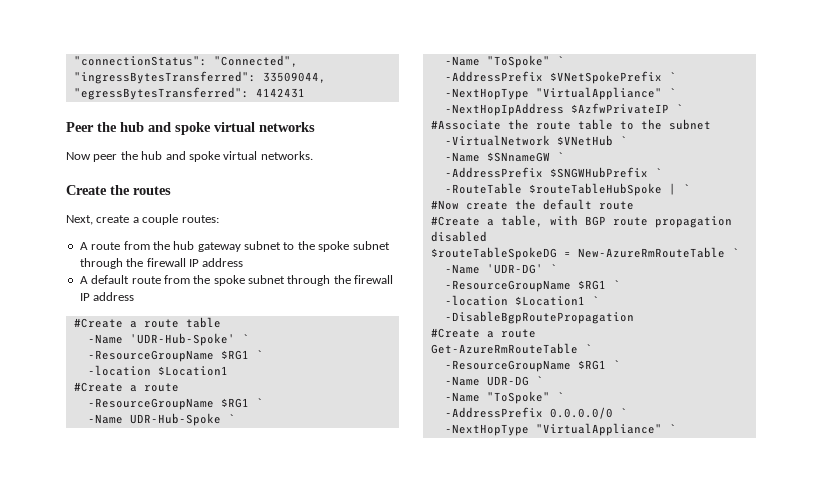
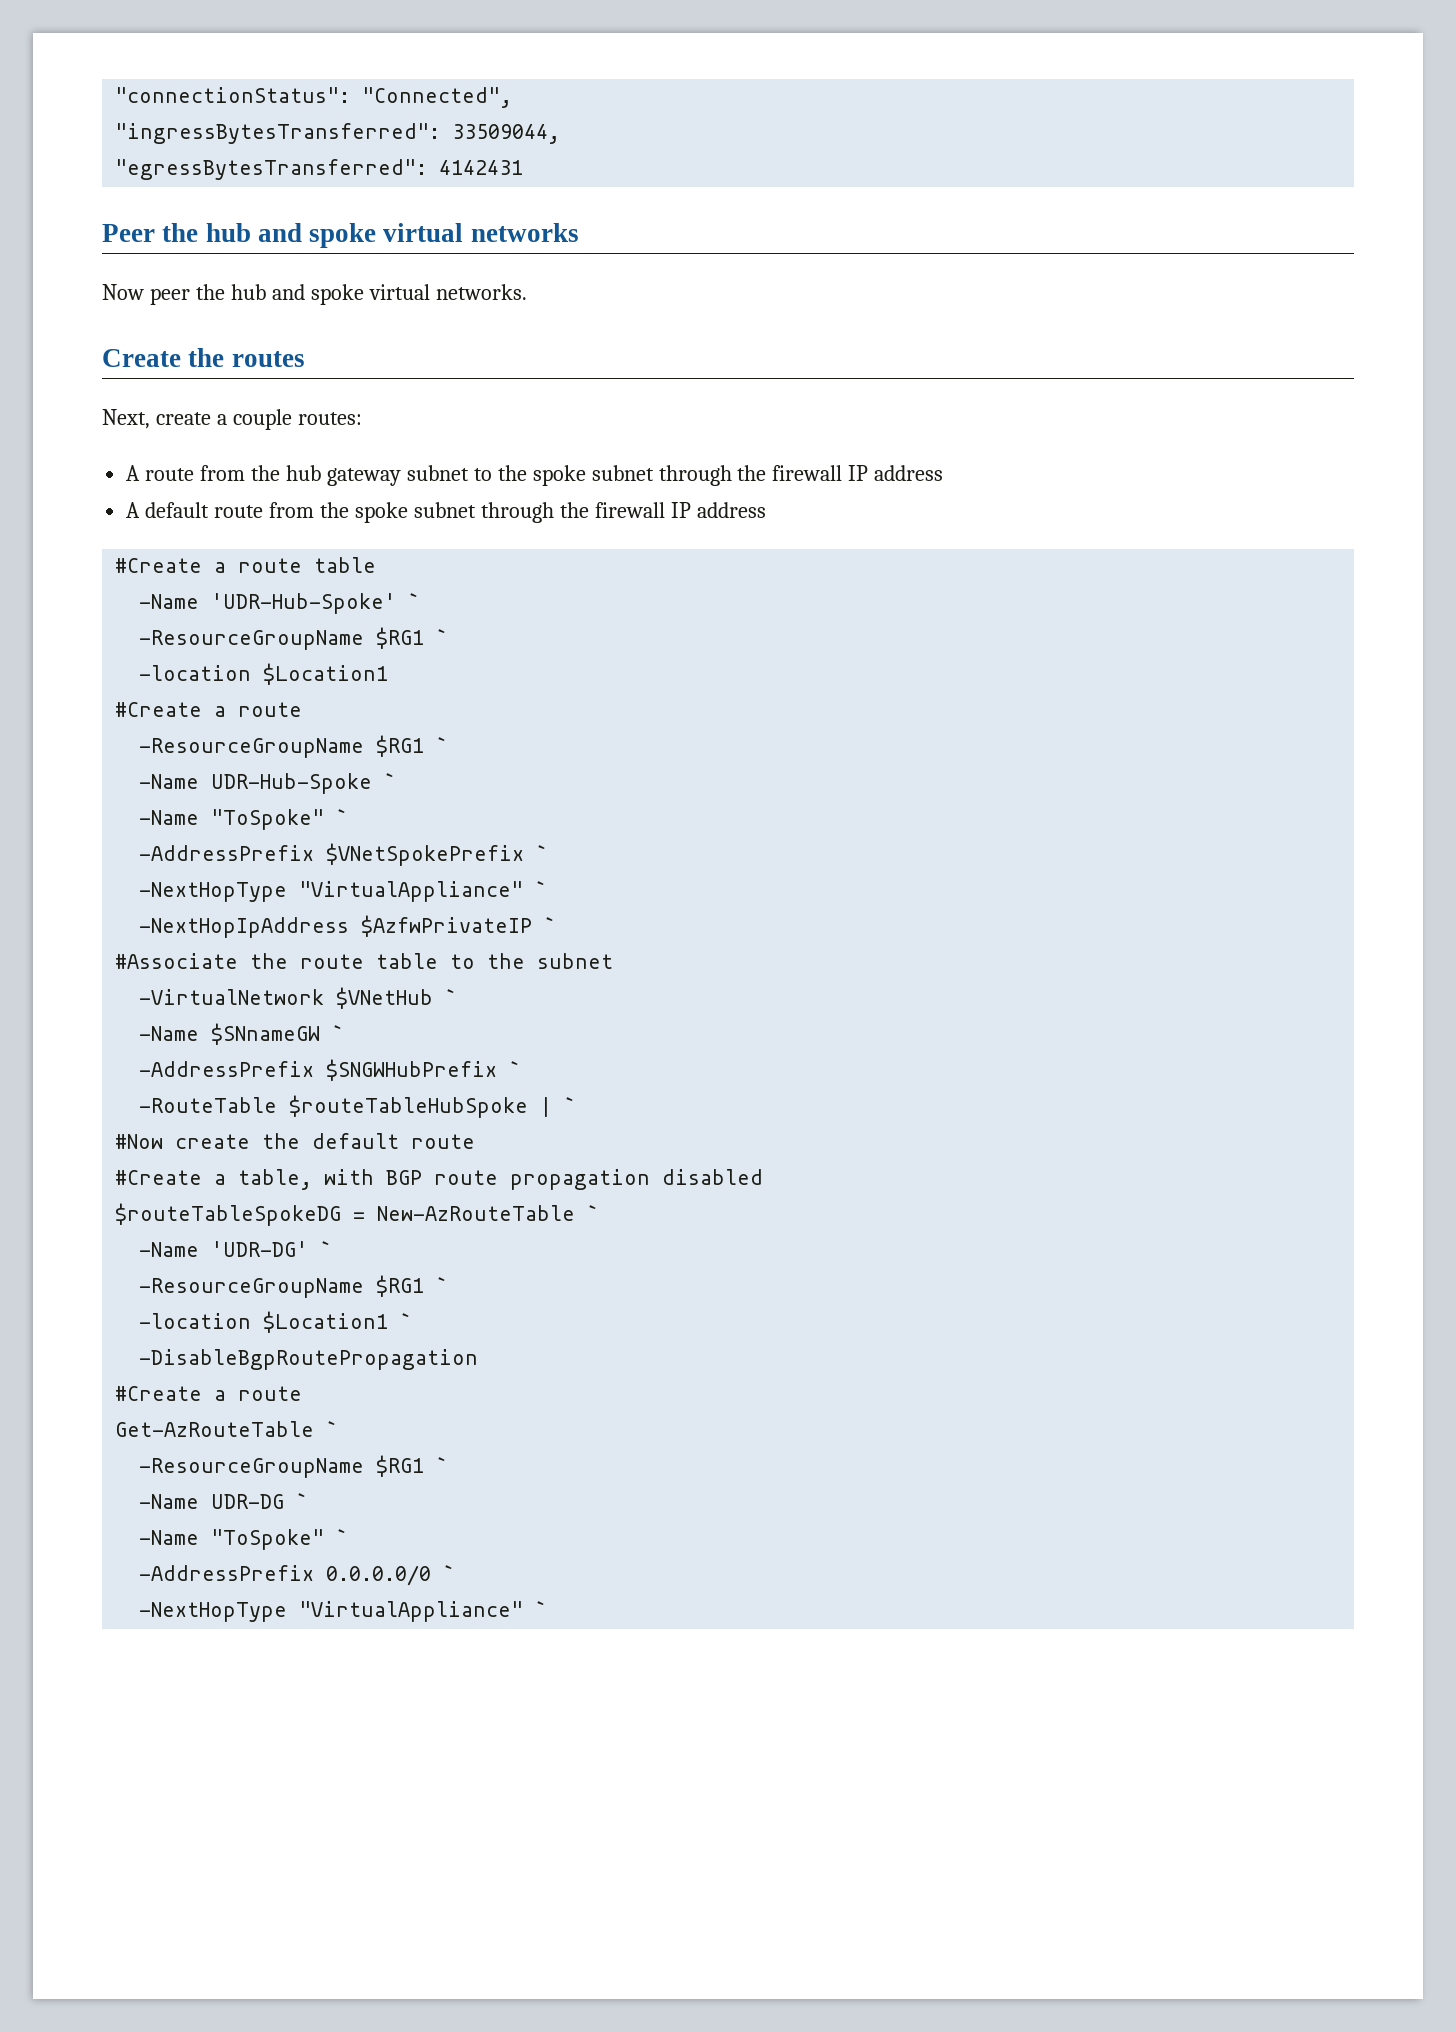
[577,247,725,258] New-AzureRmRouteTable -> [377,1205,576,1221] New-AzRouteTable
[430,343,578,354] Get-AzureRmRouteTable -> [115,1421,315,1437] Get-AzRouteTable

